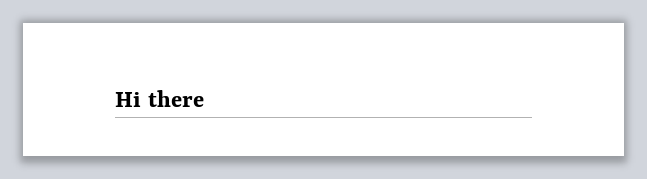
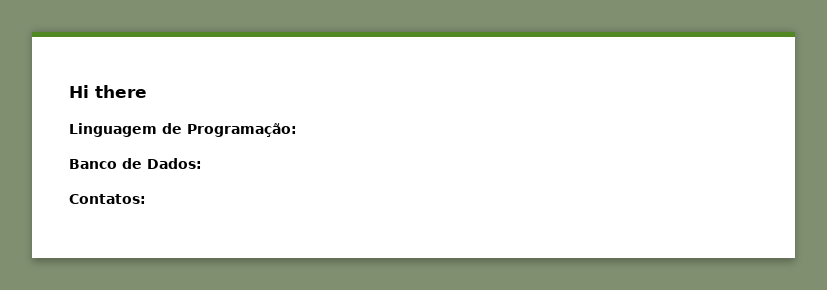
(204, 98) none -> [69,123,297,137] [69,158,202,169] [69,194,146,204] // Linguagem de Programação: // Banco de Dados: // Contatos:

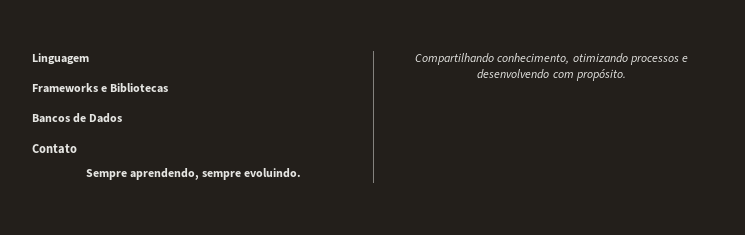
[69,85,147,98] [69,123,297,137] [69,158,202,169] [69,194,146,204] Hi there // Linguagem de Programação: // Banco de Dados: // Contatos: -> [32,53,89,65] [32,83,169,93] [32,113,123,123] [32,144,77,154] [85,168,302,180] [415,53,688,65] [477,69,626,81] Linguagem // Frameworks e Bibliotecas // Bancos de Dados // Contato // Sempre aprendendo, sempre evoluindo. // Compartilhando conhecimento, otimizando processos e desenvolvendo com propósito.

